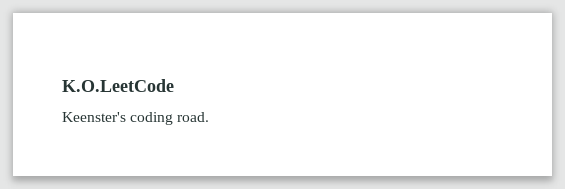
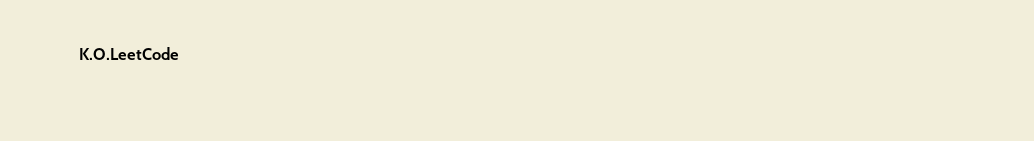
[62,112,210,125] // Keenster's coding road. -> (179, 53) none

